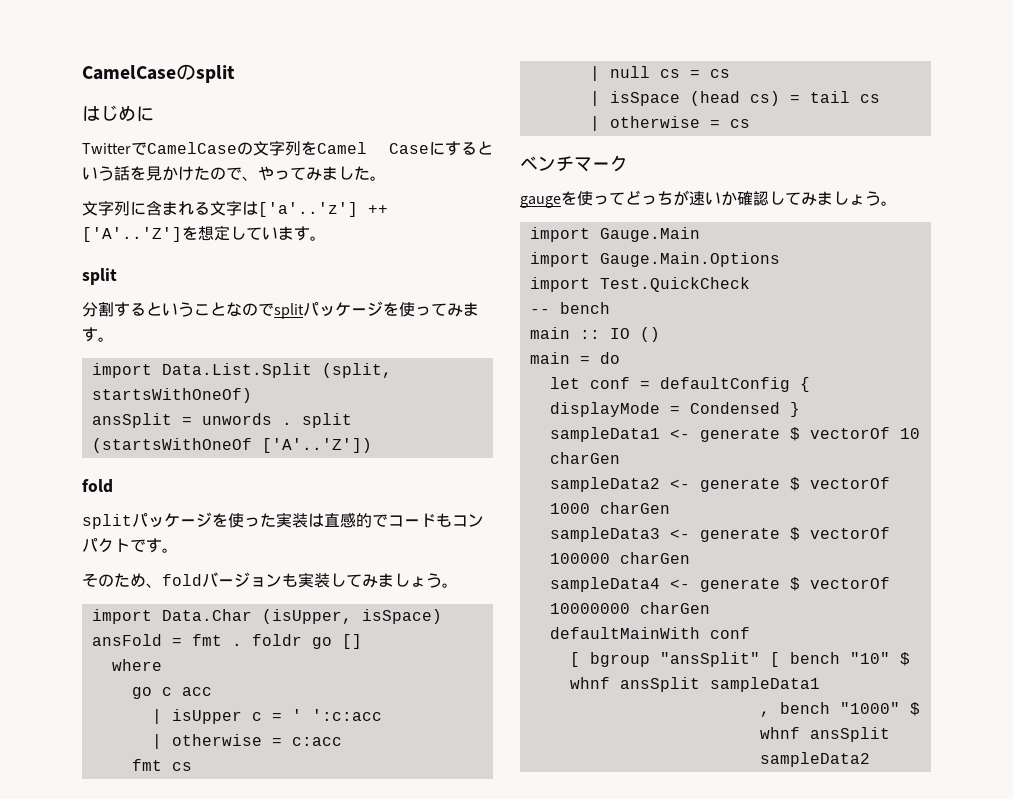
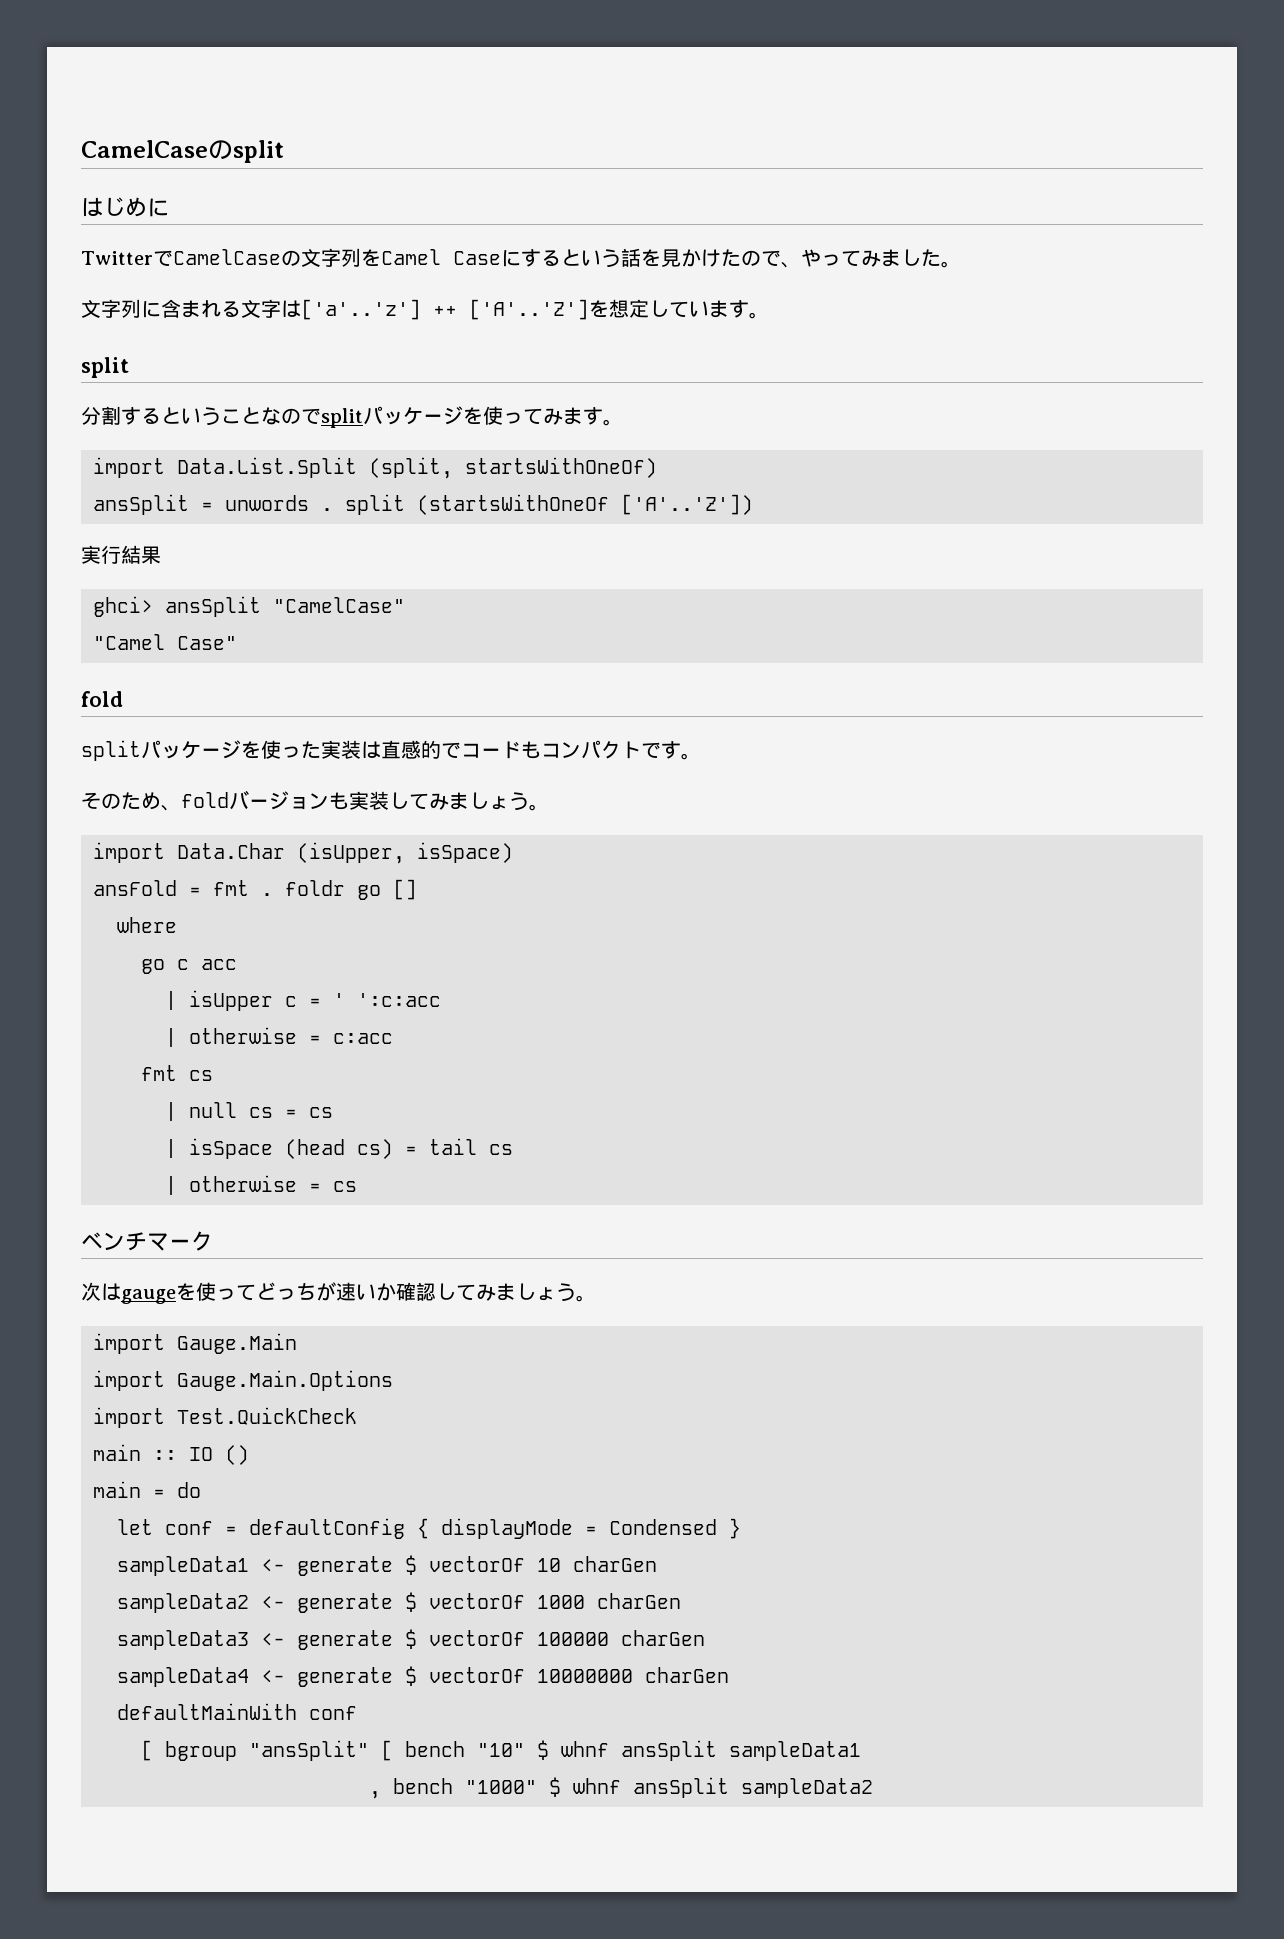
(372, 445) none -> [81,545,161,564] [93,596,405,617] [93,634,237,650] // 実行結果 // ghci> ansSplit "CamelCase" // "Camel Case"
(628, 163) none -> [81,1282,121,1301] 次は
[529,302,610,314] // -- bench -> (357, 1416) none

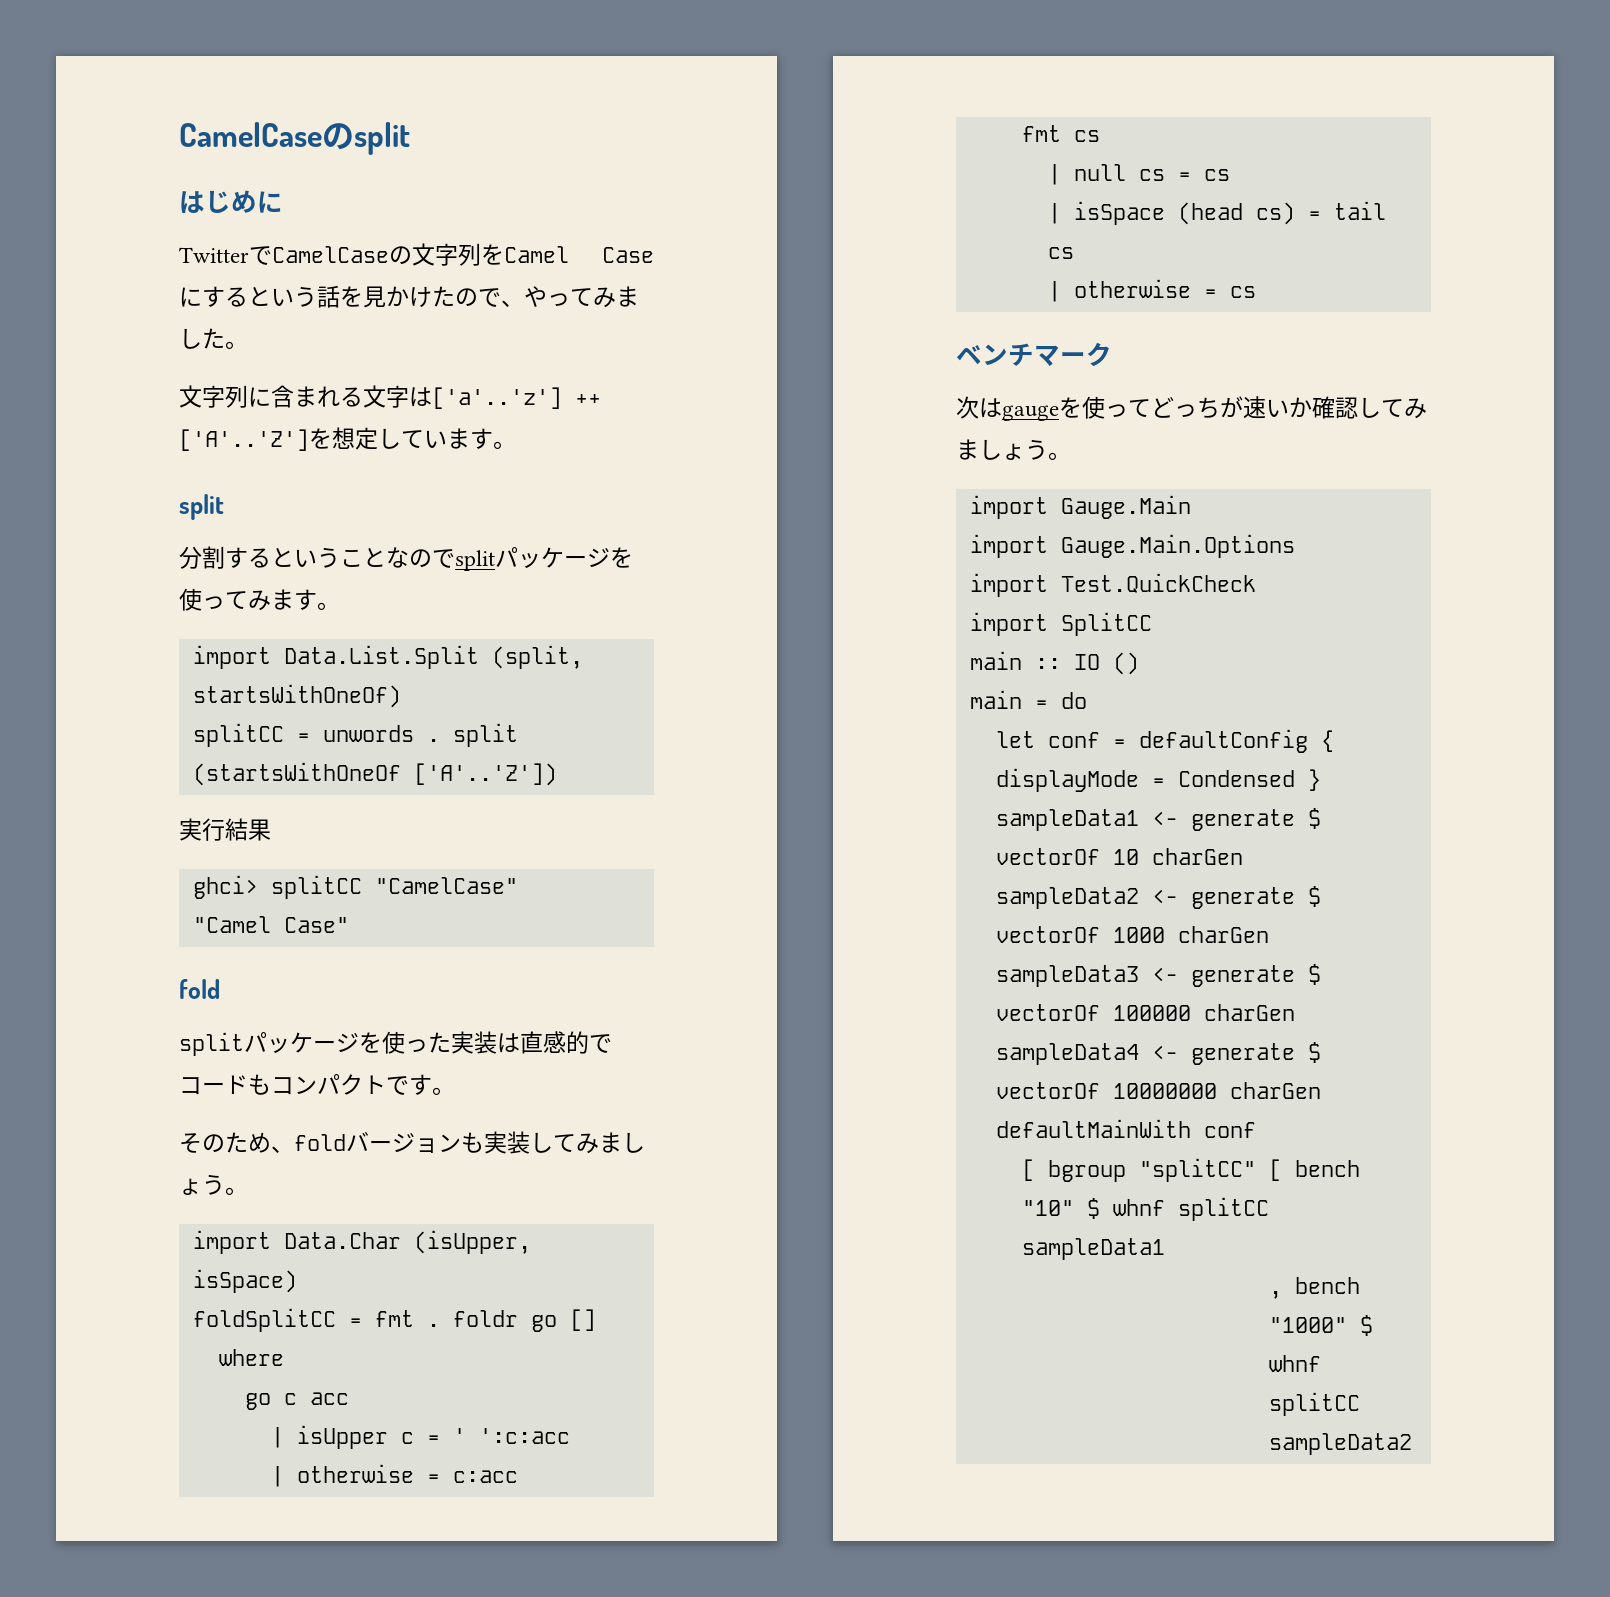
[93,494,189,515] ansSplit -> [192,723,284,747] splitCC
[165,596,261,617] ansSplit -> [270,875,362,899] splitCC
[93,880,177,896] ansFold -> [192,1308,336,1332] foldSplitCC
(357, 1416) none -> [969,612,1152,636] // import SplitCC
[249,1740,369,1761] "ansSplit" -> [1138,1158,1256,1182] "splitCC"
[621,1740,717,1761] ansSplit -> [1177,1197,1269,1221] splitCC
[633,1777,729,1798] ansSplit -> [1268,1392,1360,1416] splitCC

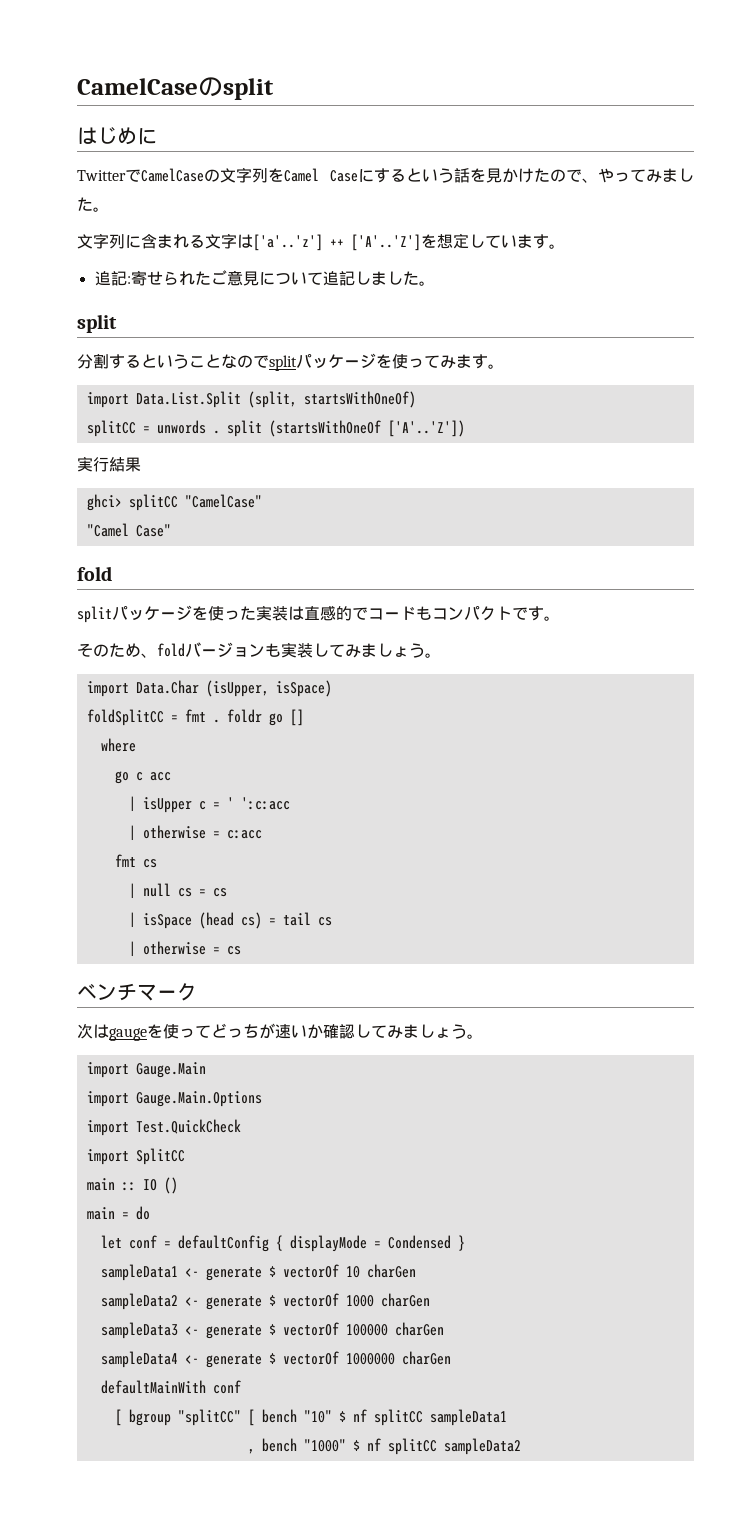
(516, 445) none -> [94,270,435,286] // 追記:寄せられたご意見について追記しました。
[1112,1083,1217,1099] 10000000 -> [345,1353,395,1365] 1000000
[1112,1199,1165,1216] whnf -> [352,1409,367,1422] nf
[1268,1355,1321,1372] whnf -> [366,1438,381,1451] nf

